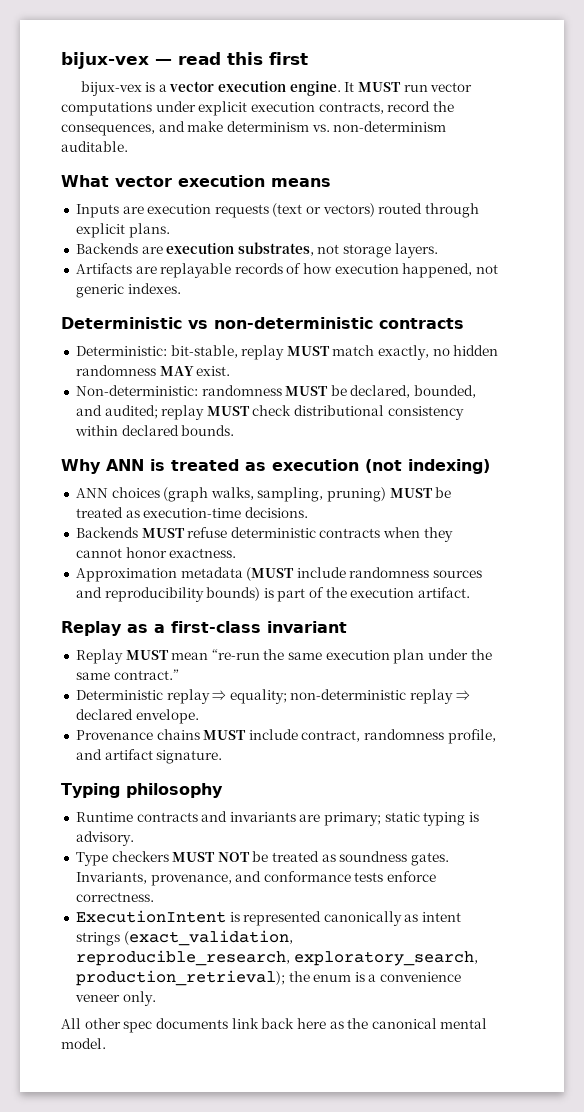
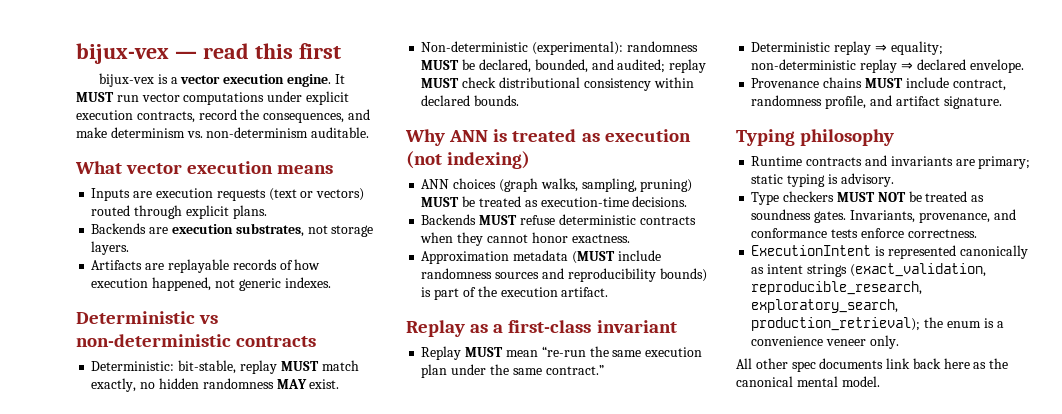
[75,385,198,396] Non-deterministic: -> [421,41,624,55] Non-deterministic (experimental):

